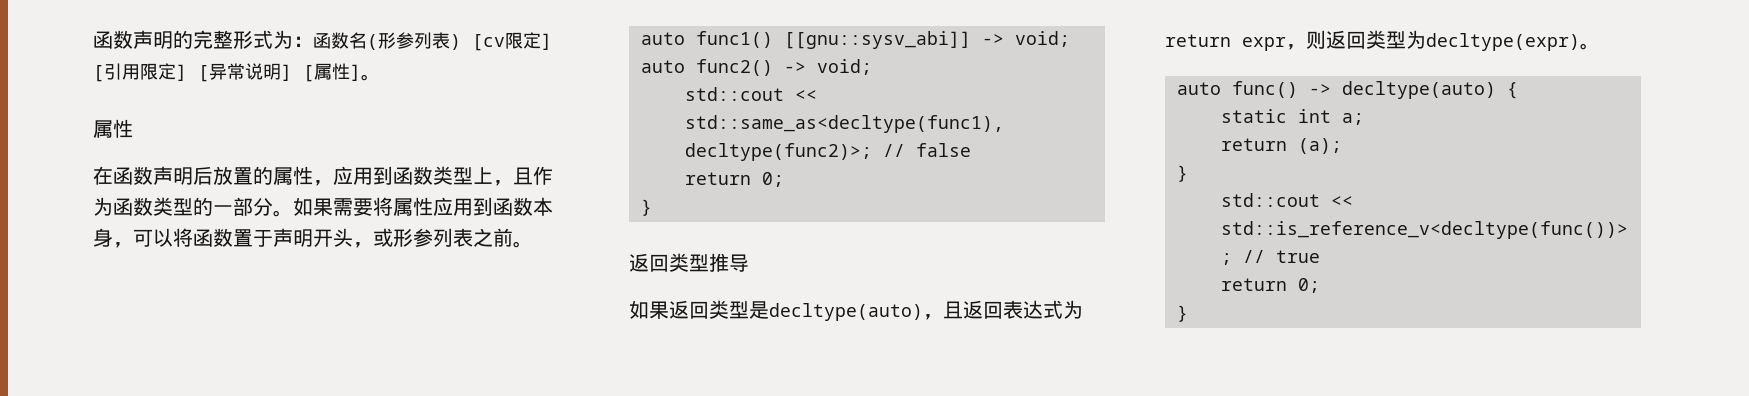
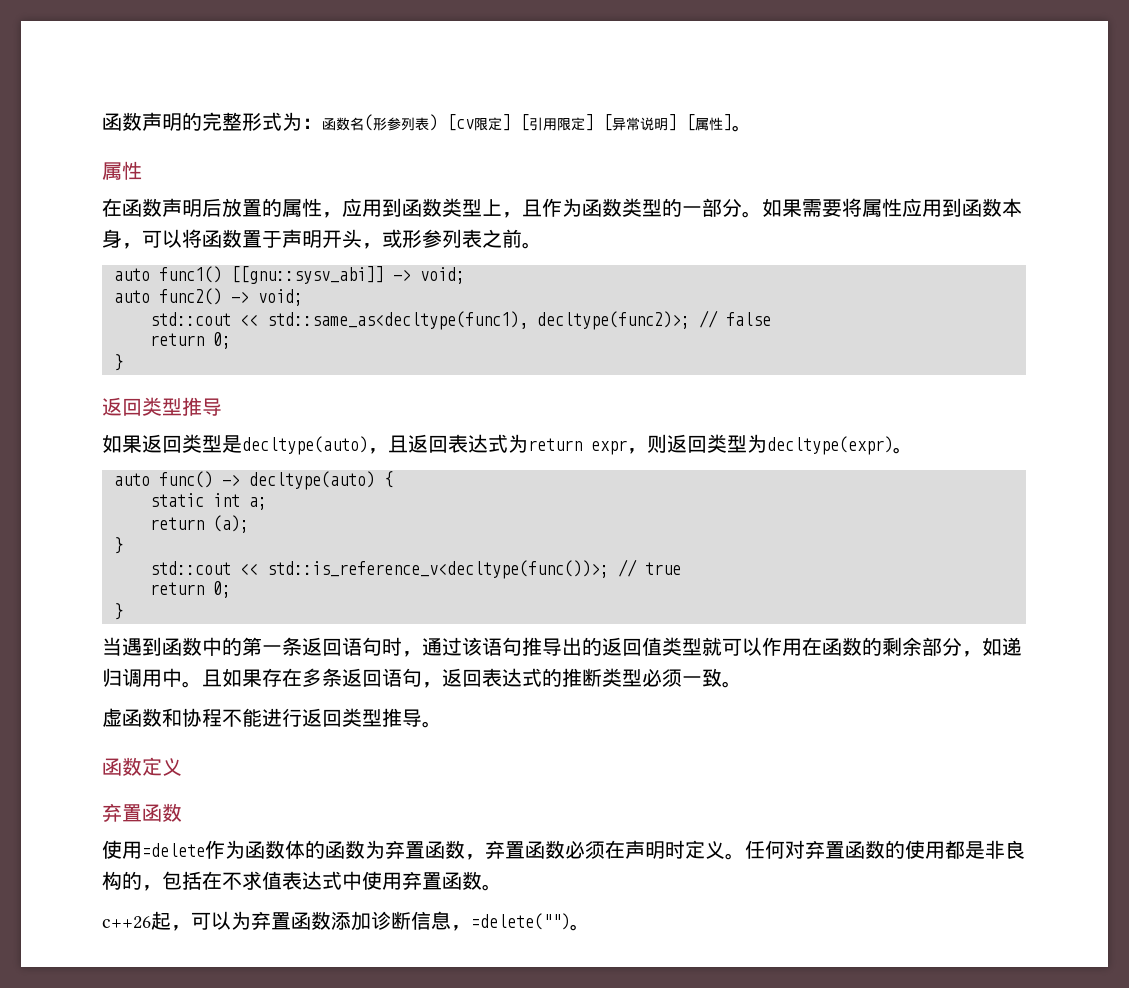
(1188, 313) none -> [102,637,1022,657] [102,668,742,688] [102,708,442,728] [102,757,182,776] [102,803,182,822] [102,840,1025,860] [102,871,502,891] [102,911,590,931] // 当遇到函数中的第一条返回语句时，通过该语句推导出的返回值类型就可以作用在函数的剩余部分，如递归调用中。且如果存在多条返回语句，返回表达式的推断类型必须一致。 // 虚函数和协程不能进行返回类型推导。 // 函数定义 // 弃置函数 // 使用=delete作为函数体的函数为弃置函数，弃置函数必须在声明时定义。任何对弃置函数的使用都是非良构的，包括在不求值表达式中使用弃置函数。 // c++26起，可以为弃置函数添加诊断信息，=delete("")。

